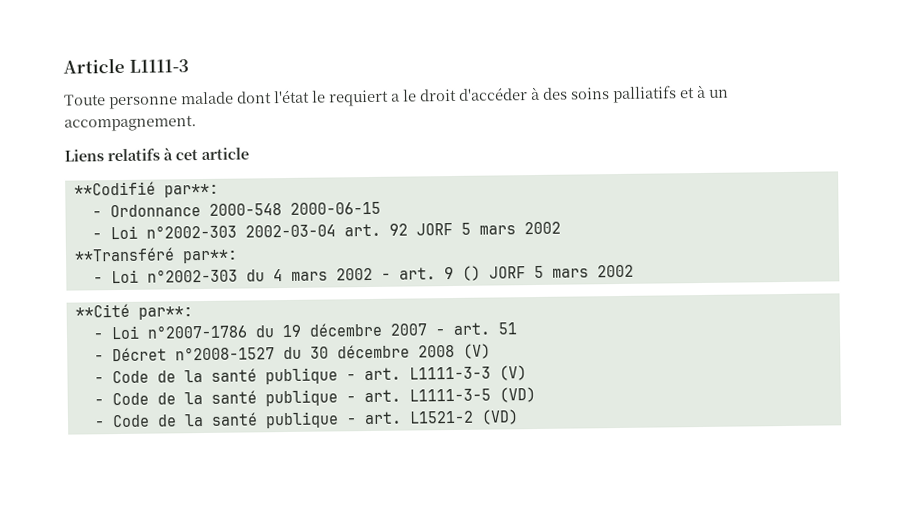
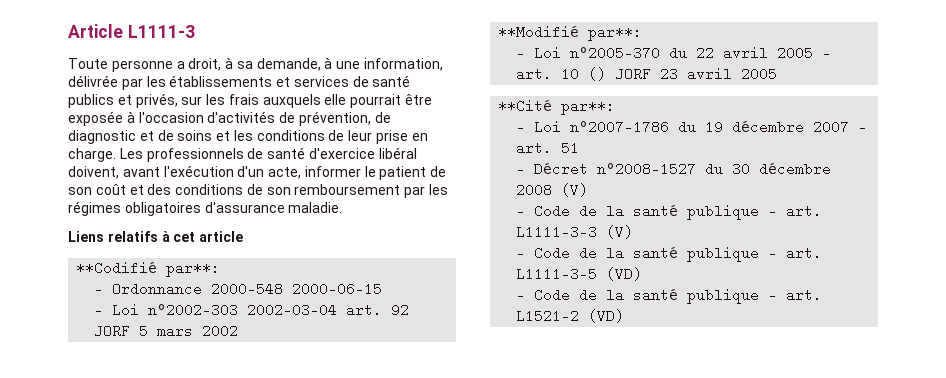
[181,84,729,107] [64,115,197,132] malade dont l'état le requiert a le droit d'accéder à des soins palliatifs et à un accompagnement. -> [176,57,444,71] [68,75,411,90] [68,93,433,108] [68,111,391,126] [68,130,428,144] [68,147,417,162] [68,165,447,180] [68,184,449,198] [68,201,343,216] a droit, à sa demande, à une information, délivrée par les établissements et services de santé publics et privés, sur les frais auxquels elle pourrait être exposée à l'occasion d'activités de prévention, de diagnostic et de soins et les conditions de leur prise en charge. Les professionnels de santé d'exercice libéral doivent, avant l'exécution d'un acte, informer le patient de son coût et des conditions de son remboursement par les régimes obligatoires d'assurance maladie.
[73,247,238,264] [92,266,454,284] **Transféré par**: // - Loi n°2002-303 du 4 mars 2002 - art. 9 -> [498,25,643,41] [516,46,832,60] [516,67,580,81] **Modifié par**: // - Loi n°2005-370 du 22 avril 2005 - art. 10
[533,264,634,279] 5 mars 2002 -> [660,67,778,81] 23 avril 2005

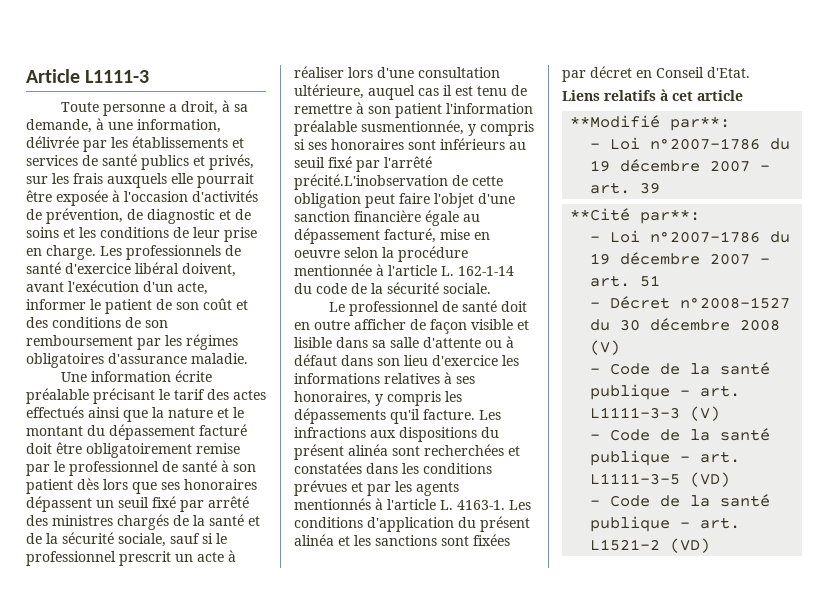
(343, 207) none -> [61,370,213,382] [26,388,266,404] [26,406,244,422] [26,424,247,440] [26,442,240,458] [26,460,256,476] [26,478,257,494] [26,496,249,512] [26,514,260,530] [26,532,227,547] [26,550,236,566] [294,66,500,78] [294,84,527,100] [294,102,533,118] [294,120,534,136] [294,138,526,150] [294,156,432,172] [294,174,503,190] [294,193,515,208] [294,210,480,226] [294,228,490,244] [294,246,468,262] [294,264,514,276] [294,282,491,294] [329,300,528,316] [294,319,529,334] [294,336,514,348] [294,354,519,366] [294,372,475,384] [294,391,462,406] [294,408,501,424] [294,427,499,442] [294,444,520,460] [294,462,492,474] [294,480,459,496] [294,498,531,510] [294,516,530,532] [294,534,510,546] [562,66,750,82] // Une information écrite préalable précisant le tarif des actes effectués ainsi que la nature et le montant du dépassement facturé doit être obligatoirement remise par le professionnel de santé à son patient dès lors que ses honoraires dépassent un seuil fixé par arrêté des ministres chargés de la santé et de la sécurité sociale, sauf si le professionnel prescrit un acte à réaliser lors d'une consultation ultérieure, auquel cas il est tenu de remettre à son patient l'information préalable susmentionnée, y compris si ses honoraires sont inférieurs au seuil fixé par l'arrêté précité.L'inobservation de cette obligation peut faire l'objet d'une sanction financière égale au dépassement facturé, mise en oeuvre selon la procédure mentionnée à l'article L. 162-1-14 du code de la sécurité sociale. // Le professionnel de santé doit en outre afficher de façon visible et lisible dans sa salle d'attente ou à défaut dans son lieu d'exercice les informations relatives à ses honoraires, y compris les dépassements qu'il facture. Les infractions aux dispositions du présent alinéa sont recherchées et constatées dans les conditions prévues et par les agents mentionnés à l'article L. 4163-1. Les conditions d'application du présent alinéa et les sanctions sont fixées par décret en Conseil d'Etat.
[76,261,221,277] [94,282,383,296] [94,303,410,317] [94,324,239,338] [498,25,643,41] [516,46,832,60] [516,67,778,81] **Codifié par**: // - Ordonnance 2000-548 2000-06-15 // - Loi n°2002-303 2002-03-04 art. 92 JORF 5 mars 2002 // **Modifié par**: // - Loi n°2005-370 du 22 avril 2005 - art. 10 () JORF 23 avril 2005 -> [570,115,731,131] [590,137,791,150] [590,159,771,172] [590,182,661,194] **Modifié par**: // - Loi n°2007-1786 du 19 décembre 2007 - art. 39

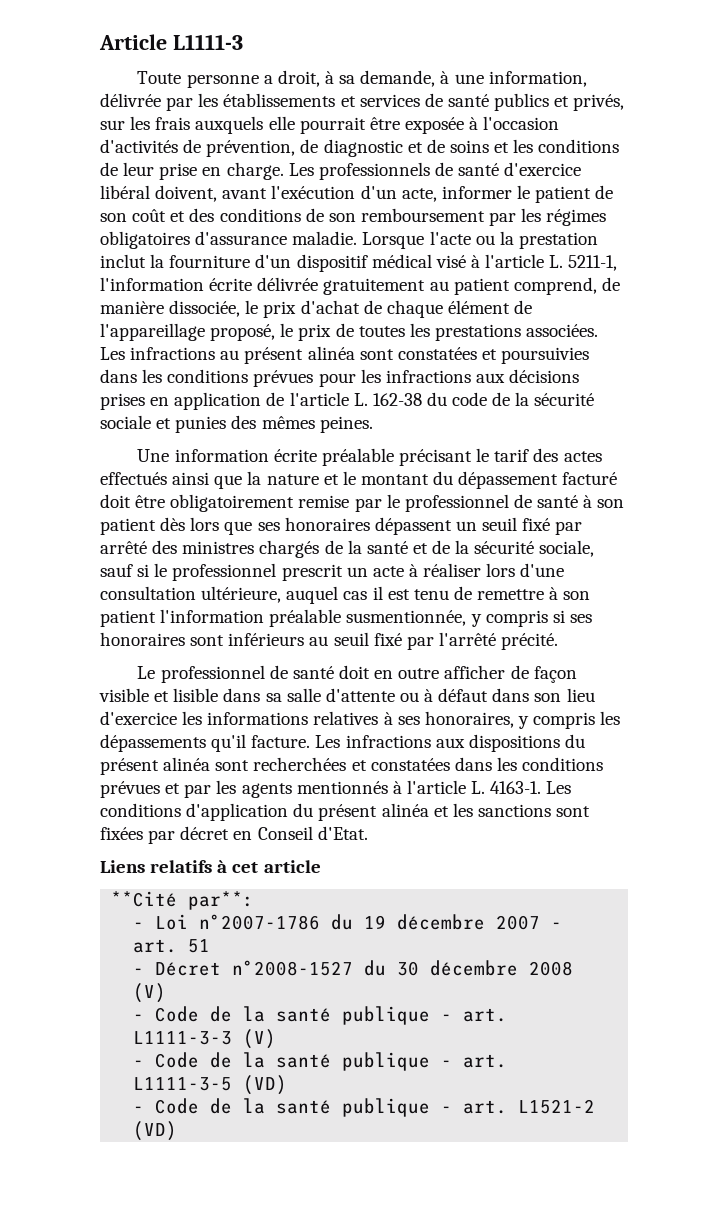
(248, 358) none -> [362,231,598,249] [100,254,618,272] [100,277,620,295] [100,300,533,318] [100,323,599,341] [100,346,590,364] [100,369,580,387] [100,392,595,410] [100,415,373,433] Lorsque l'acte ou la prestation inclut la fourniture d'un dispositif médical visé à l'article L. 5211-1, l'information écrite délivrée gratuitement au patient comprend, de manière dissociée, le prix d'achat de chaque élément de l'appareillage proposé, le prix de toutes les prestations associées. Les infractions au présent alinéa sont constatées et poursuivies dans les conditions prévues pour les infractions aux décisions prises en application de l'article L. 162-38 du code de la sécurité sociale et punies des mêmes peines.
[294,174,503,190] [294,193,515,208] [294,210,480,226] [294,228,490,244] [294,246,468,262] [294,264,514,276] [294,282,491,294] précité.L'inobservation de cette obligation peut faire l'objet d'une sanction financière égale au dépassement facturé, mise en oeuvre selon la procédure mentionnée à l'article L. 162-1-14 du code de la sécurité sociale. -> [501,633,559,650] précité.
[570,115,731,131] [590,137,791,150] [590,159,771,172] [590,182,661,194] // **Modifié par**: // - Loi n°2007-1786 du 19 décembre 2007 - art. 39 -> (321, 866) none

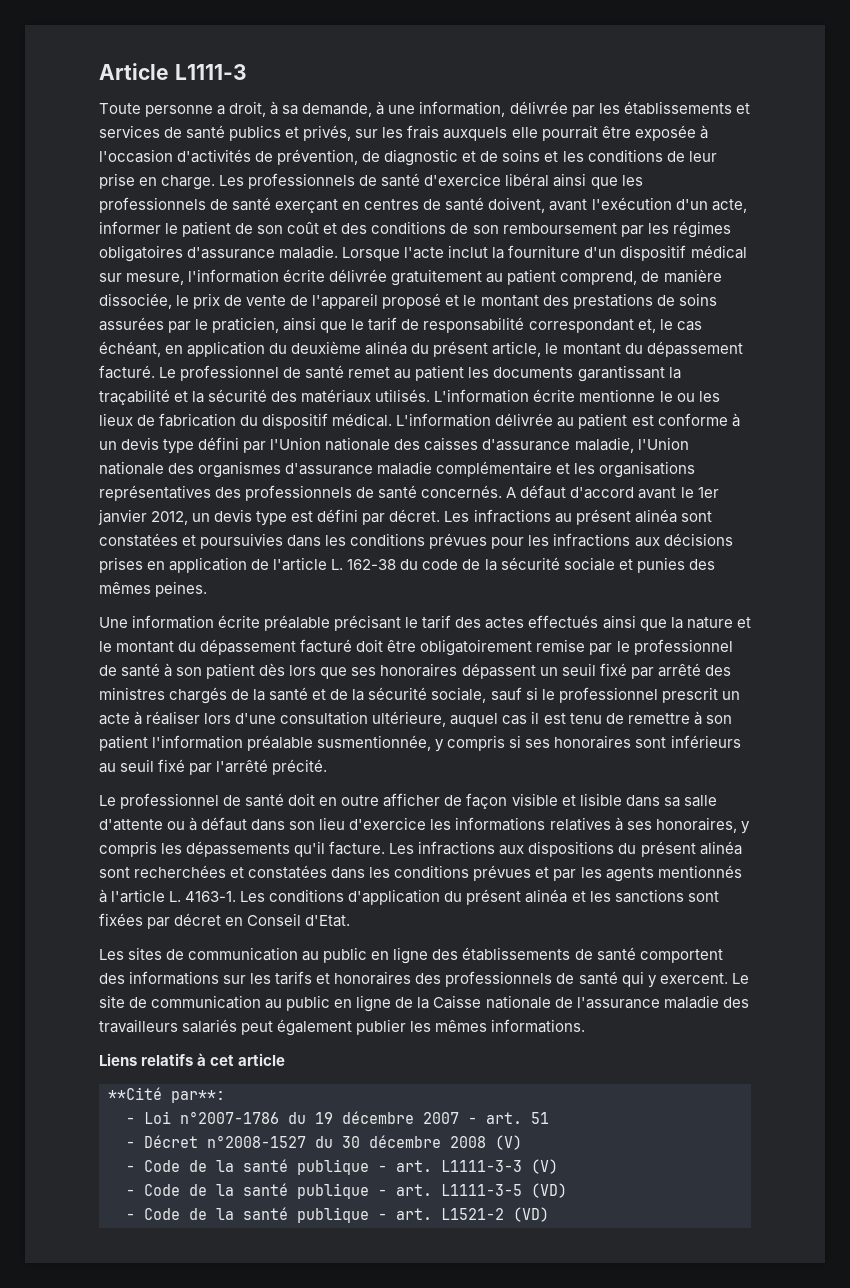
(150, 192) none -> [553,173,643,189] [99,197,485,213] ainsi que les professionnels de santé exerçant en centres de santé
[475,231,598,249] ou la prestation -> (445, 253) none
[435,254,618,271] visé à l'article L. 5211-1, -> [99,273,185,285] sur mesure,
[300,300,533,318] [100,323,599,341] d'achat de chaque élément de l'appareillage proposé, le prix de toutes les prestations associées. -> [224,293,717,309] [99,317,702,333] [99,341,743,357] [99,365,681,382] [99,389,720,405] [99,413,740,429] [99,437,689,454] [99,461,696,478] [99,485,719,501] [98,509,441,526] de vente de l'appareil proposé et le montant des prestations de soins assurées par le praticien, ainsi que le tarif de responsabilité correspondant et, le cas échéant, en application du deuxième alinéa du présent article, le montant du dépassement facturé. Le professionnel de santé remet au patient les documents garantissant la traçabilité et la sécurité des matériaux utilisés. L'information écrite mentionne le ou les lieux de fabrication du dispositif médical. L'information délivrée au patient est conforme à un devis type défini par l'Union nationale des caisses d'assurance maladie, l'Union nationale des organismes d'assurance maladie complémentaire et les organisations représentatives des professionnels de santé concernés. A défaut d'accord avant le 1er janvier 2012, un devis type est défini par décret.
(368, 833) none -> [99,947,723,964] [99,971,749,988] [99,995,749,1012] [99,1019,586,1036] // Les sites de communication au public en ligne des établissements de santé comportent des informations sur les tarifs et honoraires des professionnels de santé qui y exercent. Le site de communication au public en ligne de la Caisse nationale de l'assurance maladie des travailleurs salariés peut également publier les mêmes informations.

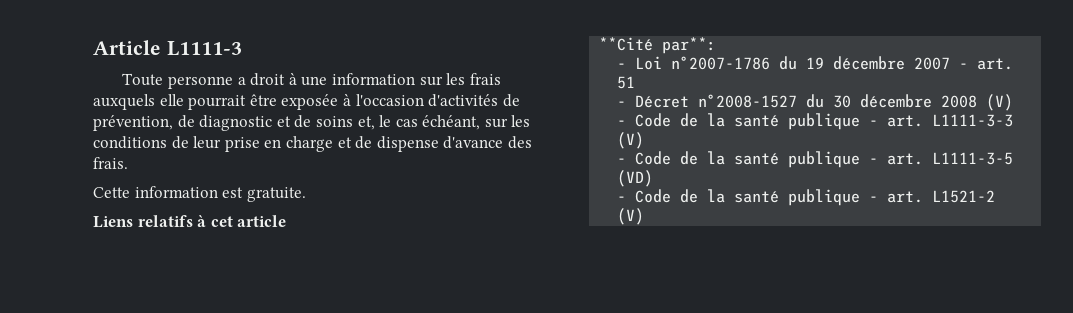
[229,101,750,117] [99,125,352,141] droit, à sa demande, à une information, délivrée par les établissements et services de santé publics et privés, -> [250,73,415,86] droit à une information
[544,151,559,162] et -> [357,115,508,130] et, le cas échéant, sur
[161,173,643,190] [99,197,747,213] [99,221,731,238] [99,245,747,262] [99,269,722,286] [99,293,717,309] [99,317,702,333] [99,341,743,357] [99,365,681,382] [99,389,720,405] [99,413,740,429] [99,437,689,454] [99,461,696,478] [99,485,719,501] [98,509,712,526] [99,533,733,549] [99,557,715,573] [99,581,208,597] [99,615,751,631] [99,639,733,656] [99,663,731,679] [99,687,740,704] [99,711,732,727] [99,735,741,752] [99,759,328,775] [99,793,717,809] [99,817,750,834] [99,841,742,857] [99,865,742,882] [99,889,719,905] [99,913,351,929] [99,947,723,964] [99,971,749,988] [99,995,749,1012] [99,1019,586,1036] charge. Les professionnels de santé d'exercice libéral ainsi que les professionnels de santé exerçant en centres de santé doivent, avant l'exécution d'un acte, informer le patient de son coût et des conditions de son remboursement par les régimes obligatoires d'assurance maladie. Lorsque l'acte inclut la fourniture d'un dispositif médical sur mesure, l'information écrite délivrée gratuitement au patient comprend, de manière dissociée, le prix de vente de l'appareil proposé et le montant des prestations de soins assurées par le praticien, ainsi que le tarif de responsabilité correspondant et, le cas échéant, en application du deuxième alinéa du présent article, le montant du dépassement facturé. Le professionnel de santé remet au patient les documents garantissant la traçabilité et la sécurité des matériaux utilisés. L'information écrite mentionne le ou les lieux de fabrication du dispositif médical. L'information délivrée au patient est conforme à un devis type défini par l'Union nationale des caisses d'assurance maladie, l'Union nationale des organismes d'assurance maladie complémentaire et les organisations représentatives des professionnels de santé concernés. A défaut d'accord avant le 1er janvier 2012, un devis type est défini par décret. Les infractions au présent alinéa sont constatées et poursuivies dans les conditions prévues pour les infractions aux décisions prises en application de l'article L. 162-38 du code de la sécurité sociale et punies des mêmes peines. // Une information écrite préalable précisant le tarif des actes effectués ainsi que la nature et le montant du dépassement facturé doit être obligatoirement remise par le professionnel de santé à son patient dès lors que ses honoraires dépassent un seuil fixé par arrêté des ministres chargés de la santé et de la sécurité sociale, sauf si le professionnel prescrit un acte à réaliser lors d'une consultation ultérieure, auquel cas il est tenu de remettre à son patient l'information préalable susmentionnée, y compris si ses honoraires sont inférieurs au seuil fixé par l'arrêté précité. // Le professionnel de santé doit en outre afficher de façon visible et lisible dans sa salle d'attente ou à défaut dans son lieu d'exercice les informations relatives à ses honoraires, y compris les dépassements qu'il facture. Les infractions aux dispositions du présent alinéa sont recherchées et constatées dans les conditions prévues et par les agents mentionnés à l'article L. 4163-1. Les conditions d'application du présent alinéa et les sanctions sont fixées par décret en Conseil d'Etat. // Les sites de communication au public en ligne des établissements de santé comportent des informations sur les tarifs et honoraires des professionnels de santé qui y exercent. Le site de communication au public en ligne de la Caisse nationale de l'assurance maladie des travailleurs salariés peut également publier les mêmes informations. -> [285,136,532,152] [93,157,128,169] [93,186,306,202] charge et de dispense d'avance des frais. // Cette information est gratuite.
[513,1207,549,1222] (VD) -> [617,208,645,225] (V)

